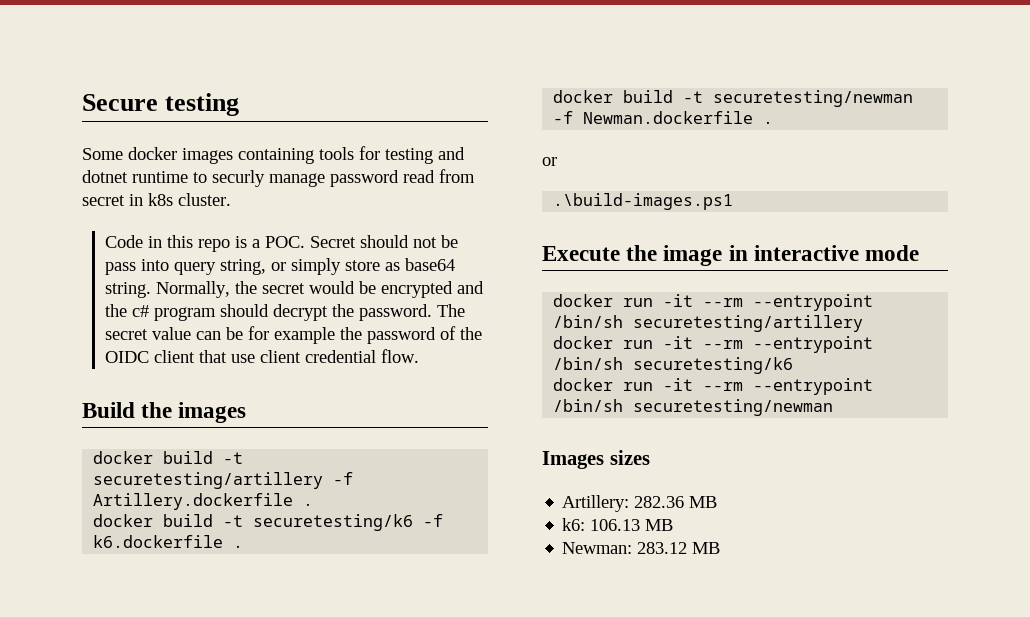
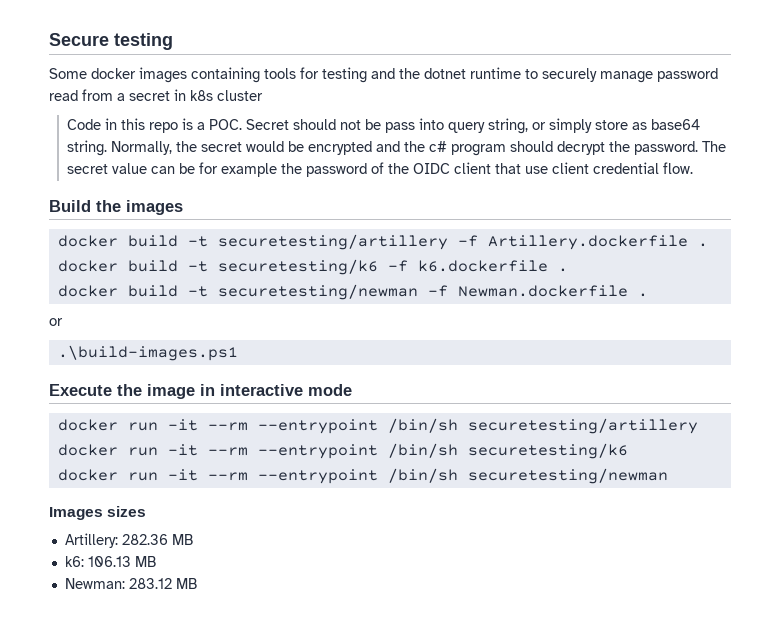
(465, 153) none -> [399,68,420,79] the
[212,170,265,187] securly -> [542,68,597,82] securely
(475, 176) none -> [117,93,125,101] a
[178,193,231,206] cluster. -> [217,90,263,101] cluster

